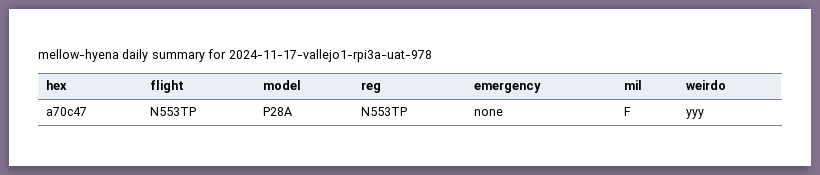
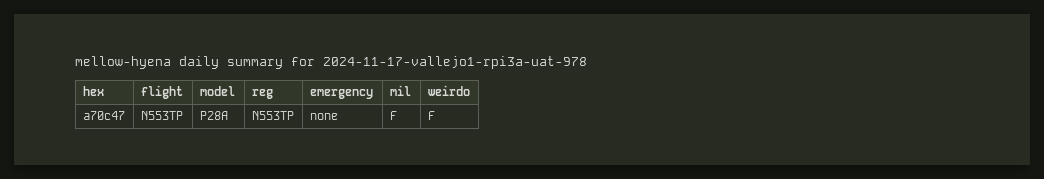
[685,109,704,119] yyy -> [427,111,435,120] F

